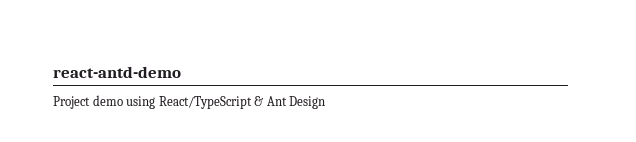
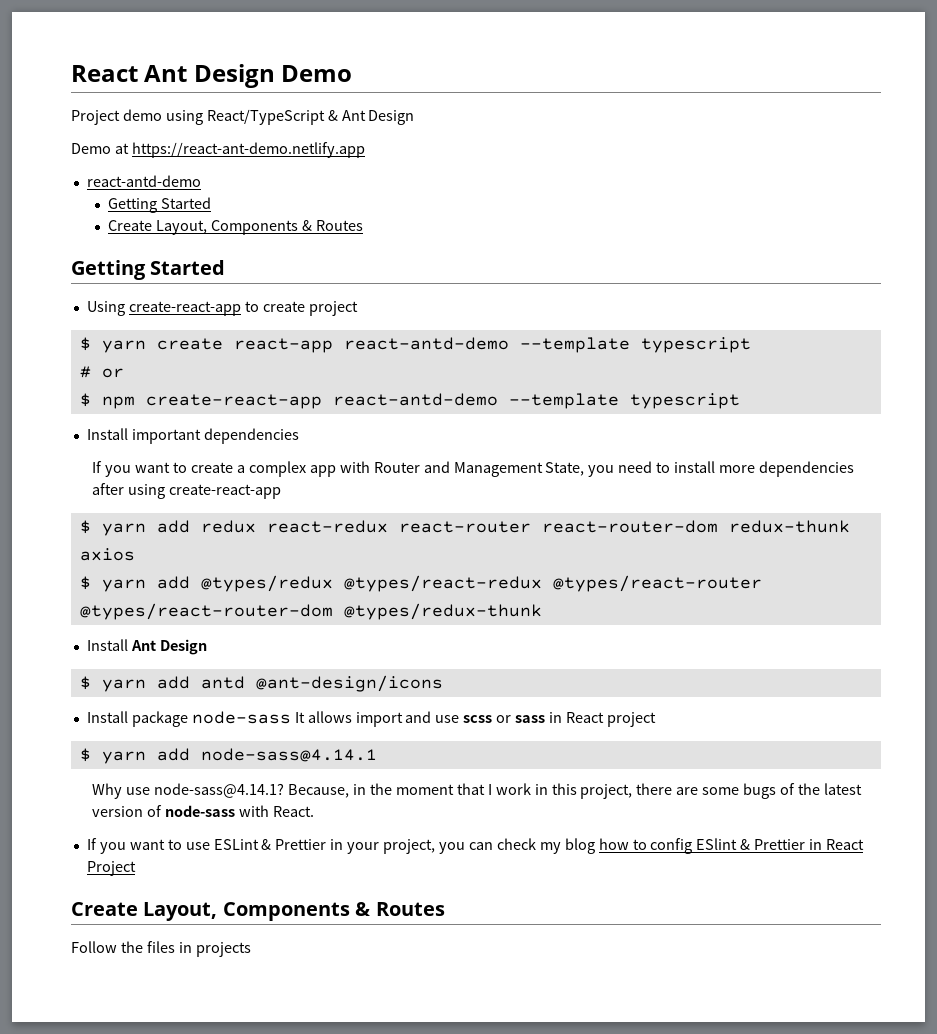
[53,66,181,78] react-antd-demo -> [71,64,353,88] React Ant Design Demo
(326, 102) none -> [71,142,365,158] [86,175,201,187] [108,197,212,213] [108,220,364,235] [71,260,226,280] [86,301,358,316] [79,337,751,353] [79,366,124,378] [79,393,740,409] [86,428,299,444] [92,461,854,477] [92,483,282,499] [79,520,850,536] [79,548,135,561] [79,575,762,592] [79,603,542,620] [86,639,207,655] [79,675,443,692] [86,711,656,727] [79,748,377,764] [92,783,862,799] [92,805,315,817] [86,838,864,854] [86,861,136,876] [71,902,445,921] [71,941,251,957] // Demo at https://react-ant-demo.netlify.app // react-antd-demo // Getting Started // Create Layout, Components & Routes // Getting Started // Using create-react-app to create project // $ yarn create react-app react-antd-demo --template typescript // # or // $ npm create-react-app react-antd-demo --template typescript // Install important dependencies // If you want to create a complex app with Router and Management State, you need to install more dependencies after using create-react-app // $ yarn add redux react-redux react-router react-router-dom redux-thunk axios // $ yarn add @types/redux @types/react-redux @types/react-router @types/react-router-dom @types/redux-thunk // Install Ant Design // $ yarn add antd @ant-design/icons // Install package node-sass It allows import and use scss or sass in React project // $ yarn add node-sass@4.14.1 // Why use node-sass@4.14.1? Because, in the moment that I work in this project, there are some bugs of the latest version of node-sass with React. // If you want to use ESLint & Prettier in your project, you can check my blog how to config ESlint & Prettier in React Project // Create Layout, Components & Routes // Follow the files in projects

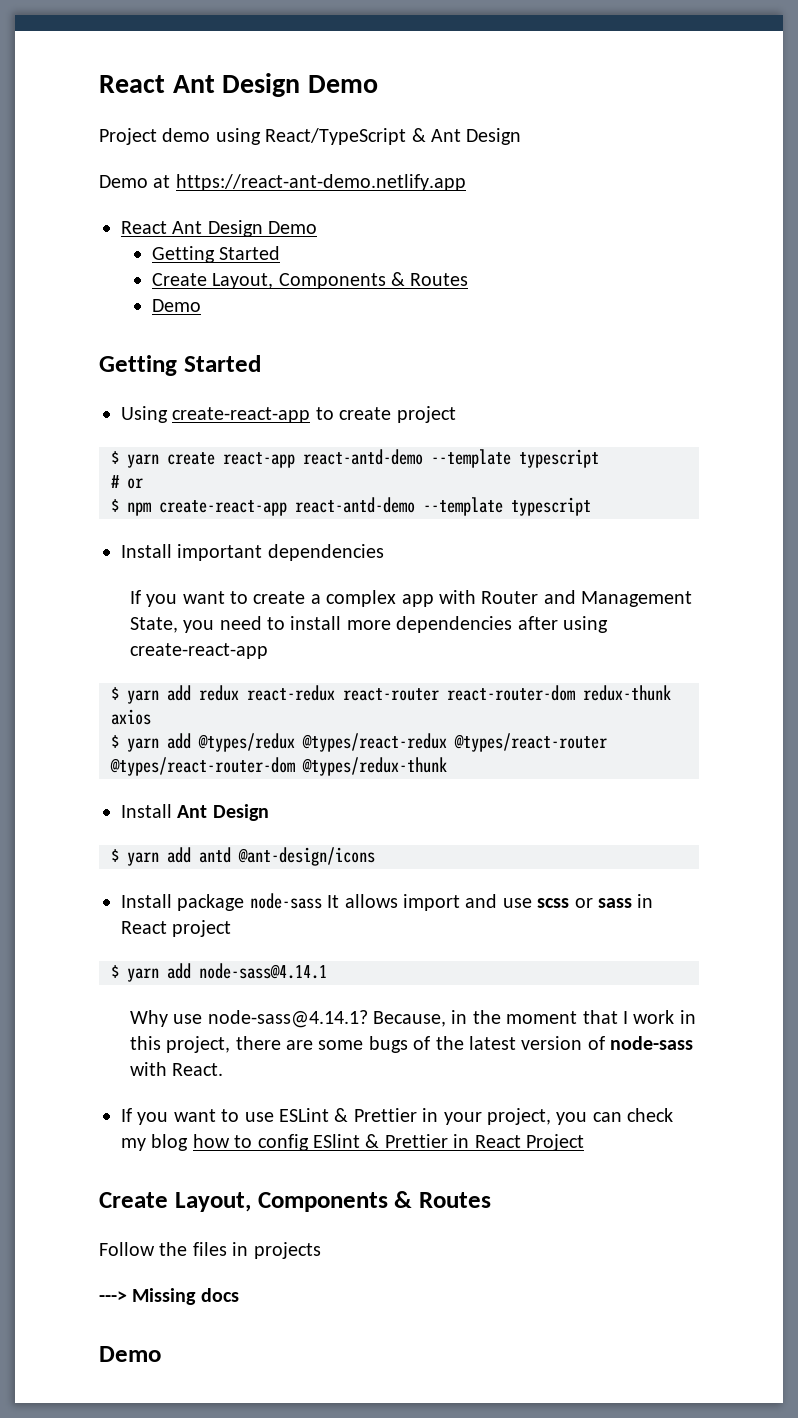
[86,175,201,187] react-antd-demo -> [121,220,318,237] React Ant Design Demo
(364, 225) none -> [151,299,201,312] // Demo
(251, 949) none -> [99,1288,239,1305] [99,1346,161,1362] // ---> Missing docs // Demo

